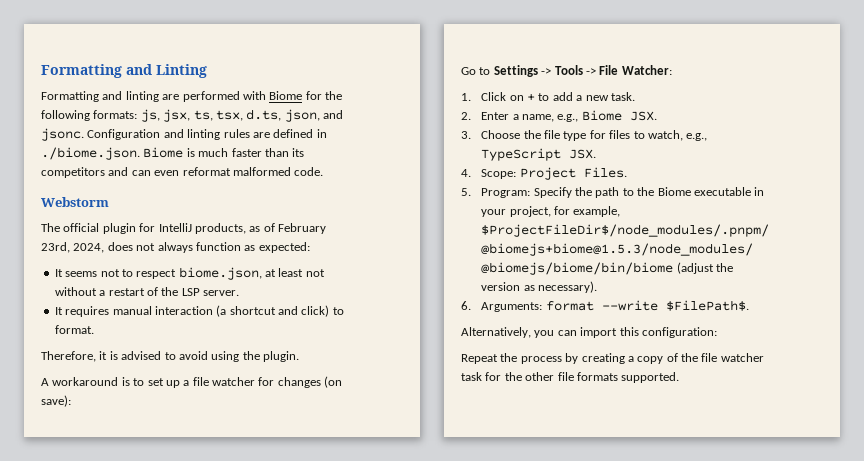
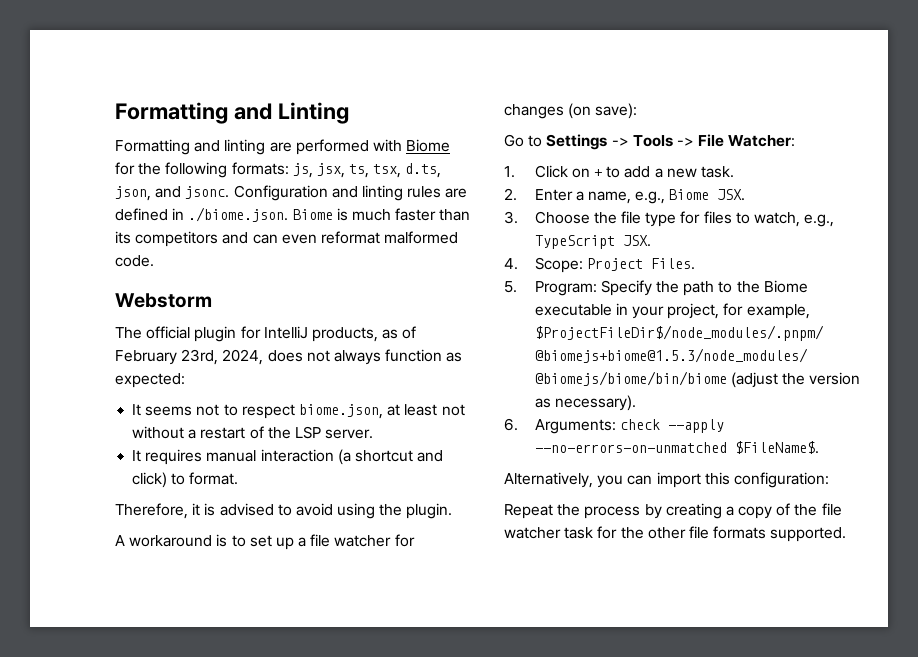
[545,300,749,311] format --write $FilePath$. -> [619,419,724,433] [534,441,819,454] check --apply --no-errors-on-unmatched $FileName$.

